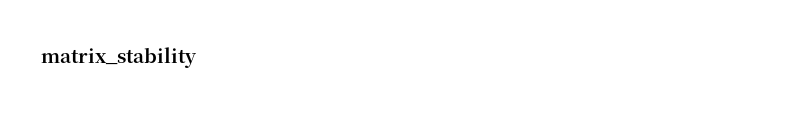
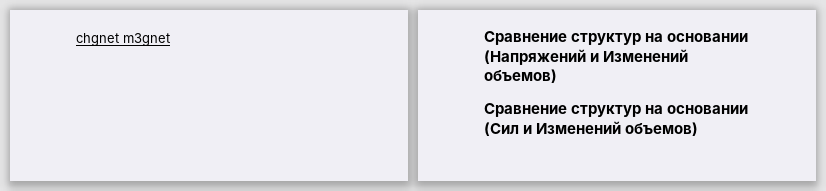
[41,47,197,68] matrix_stability -> [76,33,170,46] [484,31,749,45] [484,49,689,65] [484,69,557,83] [484,103,749,117] [484,121,699,136] chgnet m3gnet // Сравнение структур на основании (Напряжений и Изменений объемов) // Сравнение структур на основании (Сил и Изменений объемов)

